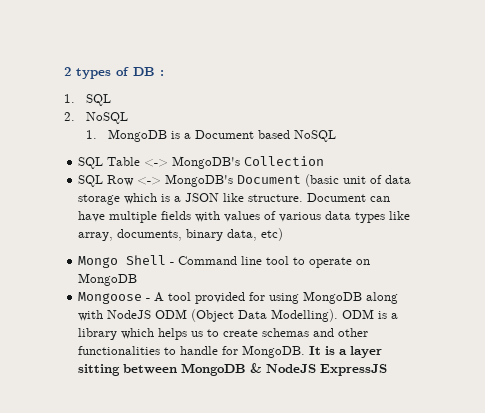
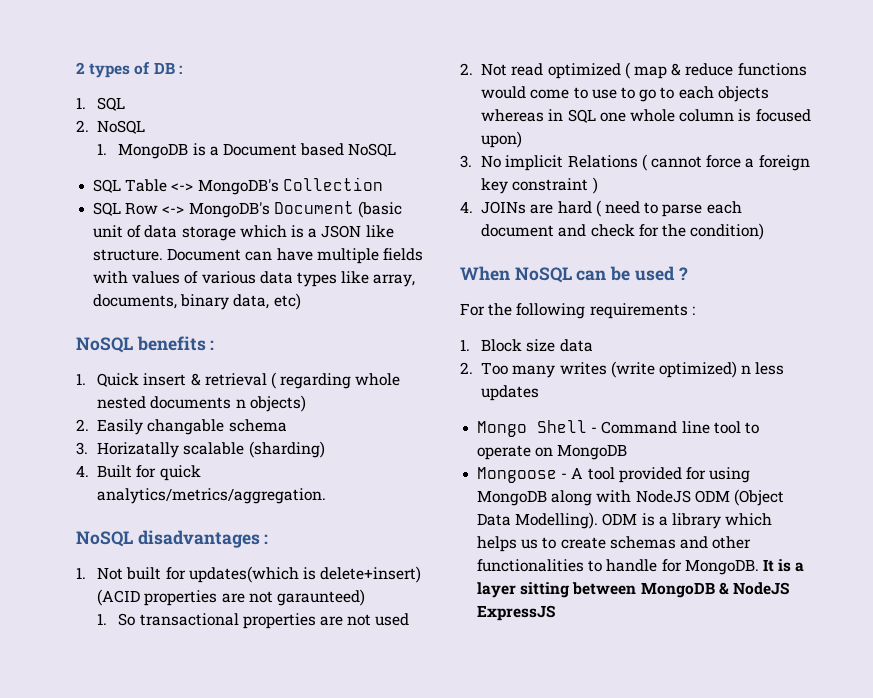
(284, 234) none -> [76,336,215,353] [76,372,401,389] [97,395,306,412] [76,419,287,435] [76,441,325,458] [76,465,201,481] [97,488,327,504] [76,530,269,548] [76,566,422,583] [97,589,365,606] [97,613,410,629] [460,62,807,79] [481,86,769,102] [481,109,811,123] [481,131,523,148] [460,154,810,171] [481,177,598,194] [460,200,742,217] [481,223,765,240] [460,266,688,283] [460,303,695,319] [460,339,593,352] [460,361,785,378] [481,385,540,401] // NoSQL benefits : // 1. Quick insert & retrieval ( regarding whole nested documents n objects) // 2. Easily changable schema // 3. Horizatally scalable (sharding) // 4. Built for quick analytics/metrics/aggregation. // NoSQL disadvantages : // 1. Not built for updates(which is delete+insert) (ACID properties are not garaunteed) // 1. So transactional properties are not used // 2. Not read optimized ( map & reduce functions would come to use to go to each objects whereas in SQL one whole column is focused upon) // 3. No implicit Relations ( cannot force a foreign key constraint ) // 4. JOINs are hard ( need to parse each document and check for the condition) // When NoSQL can be used ? // For the following requirements : // 1. Block size data // 2. Too many writes (write optimized) n less updates

